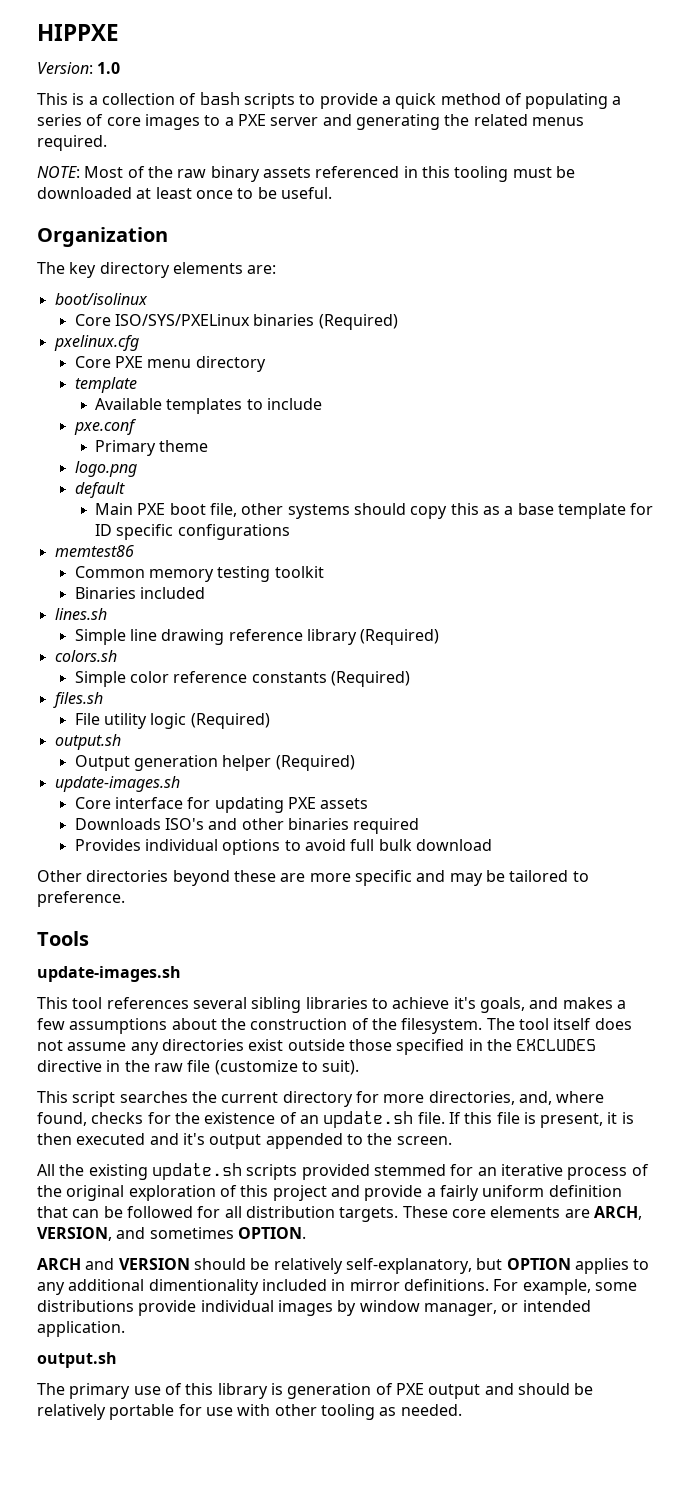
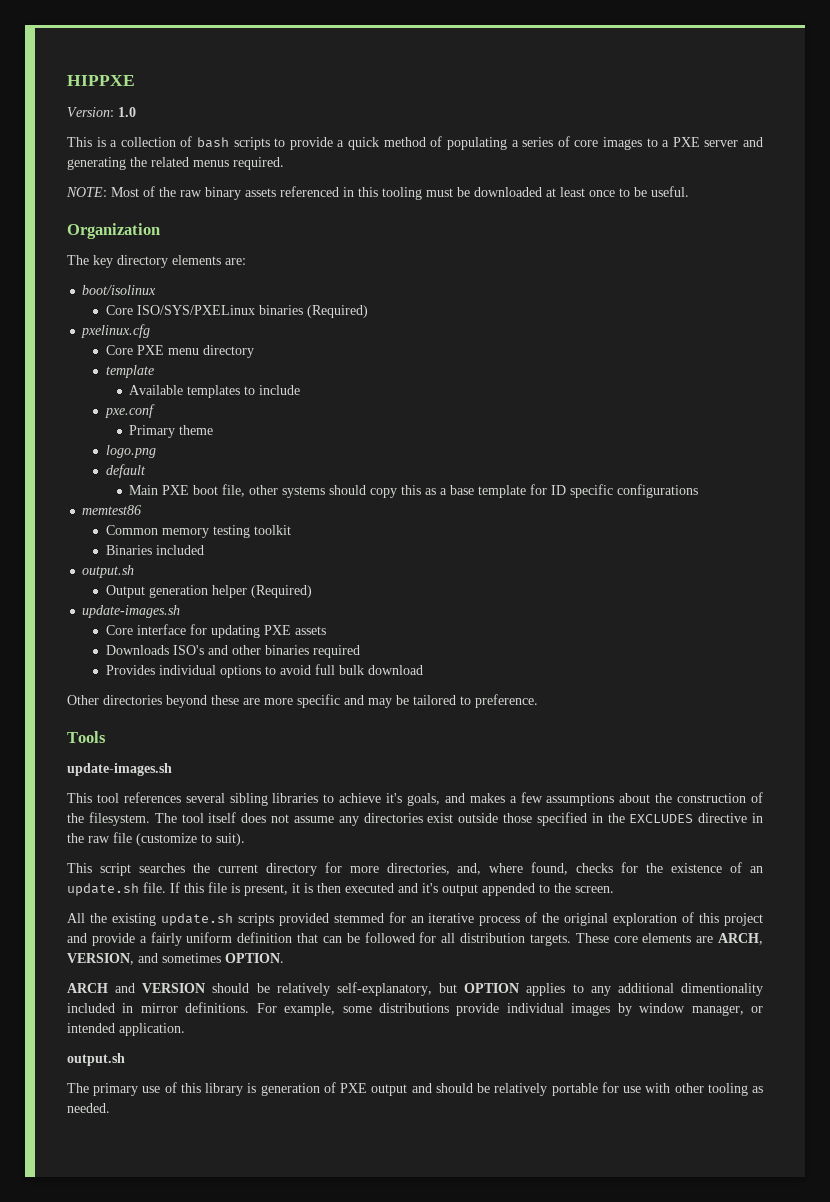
[54,608,107,620] [74,629,440,645] [54,650,117,662] [74,671,411,687] [52,692,103,708] [74,713,270,729] // lines.sh // Simple line drawing reference library (Required) // colors.sh // Simple color reference constants (Required) // files.sh // File utility logic (Required) -> (204, 550) none

